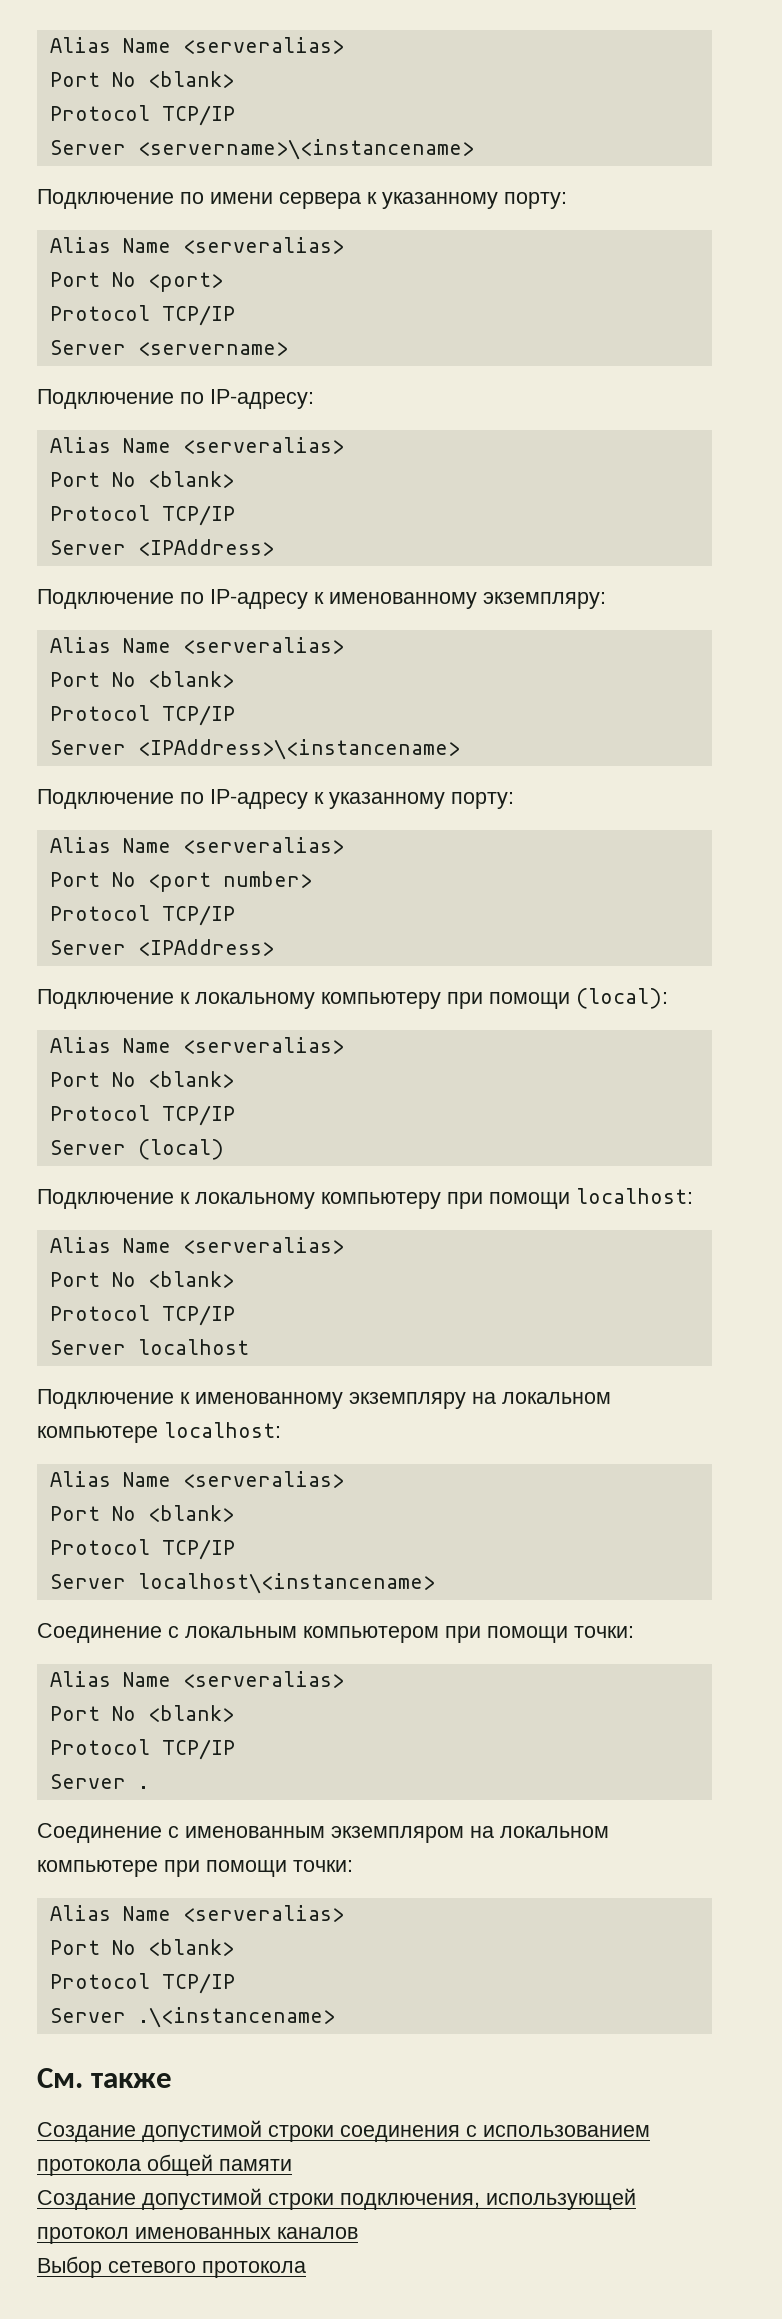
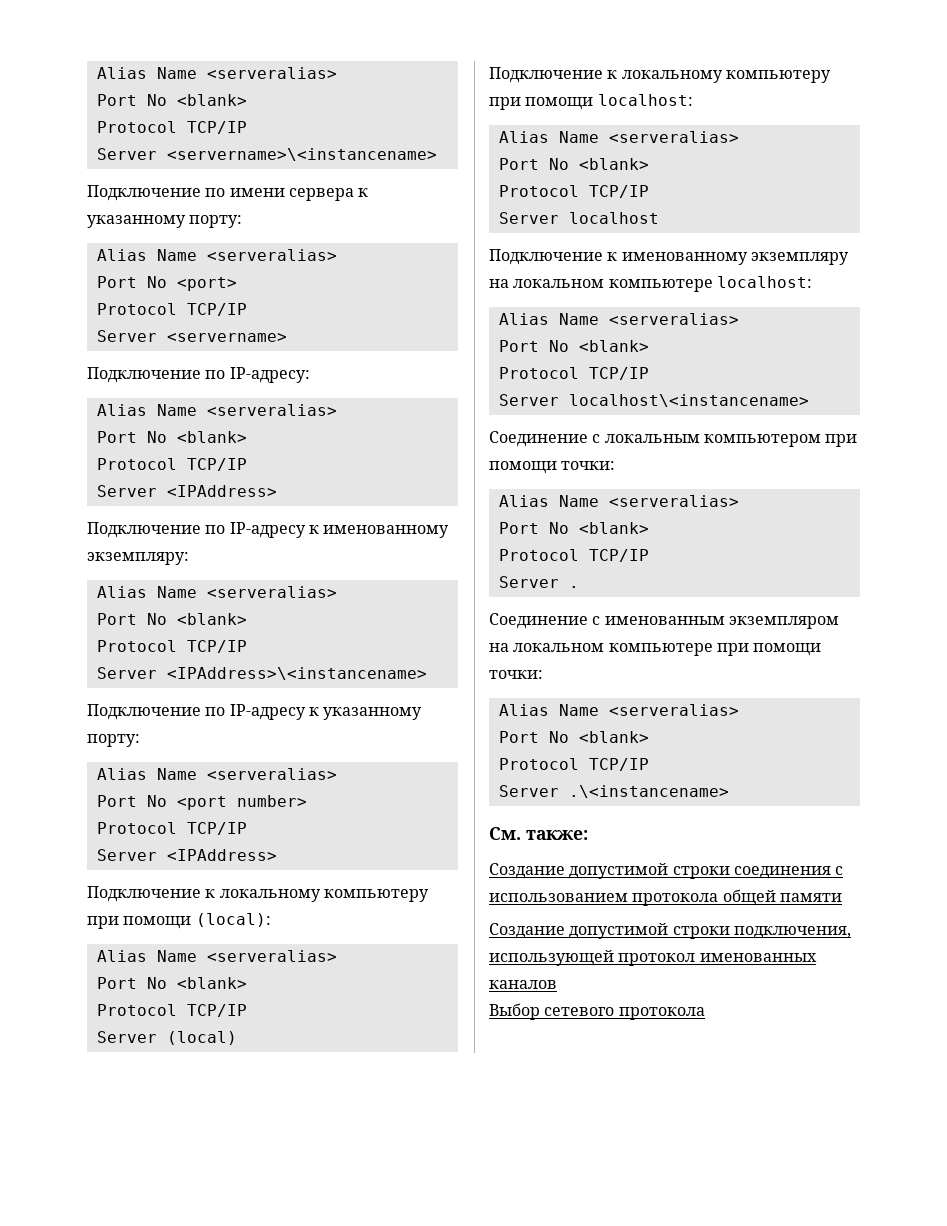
[91,2073,173,2088] также -> [526,830,588,840] также:

